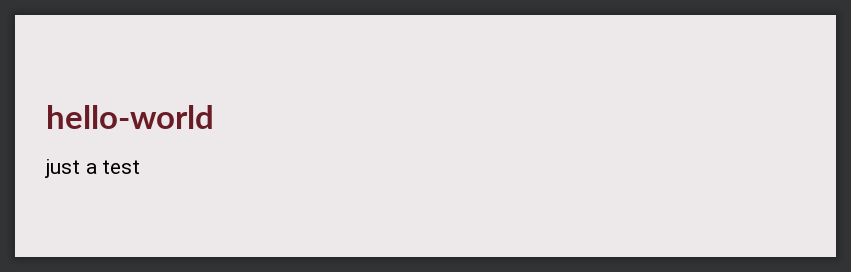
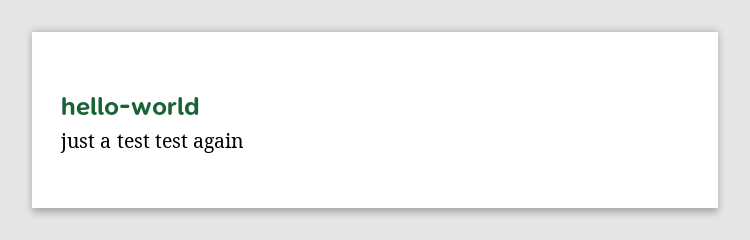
(141, 167) none -> [154,133,245,153] test again

